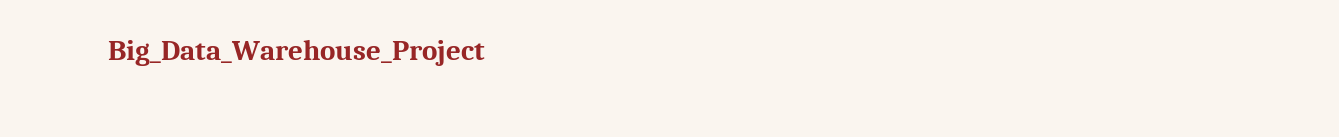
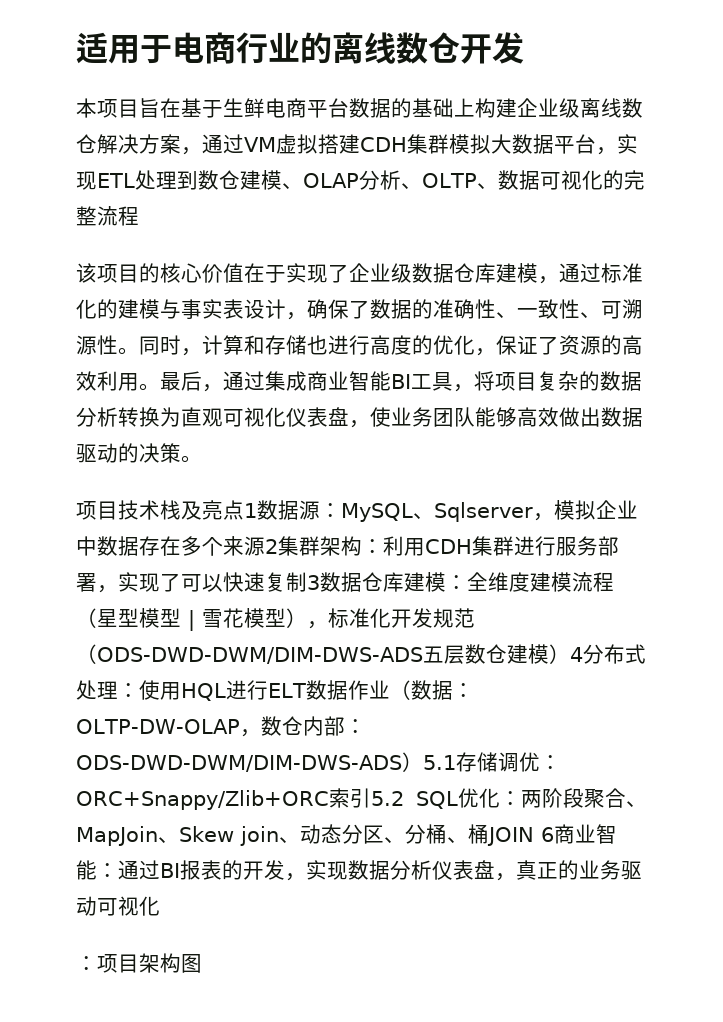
[108,39,485,66] Big_Data_Warehouse_Project -> [76,32,524,64] [76,98,643,118] [76,134,638,155] [76,170,645,190] [76,206,139,226] [76,263,643,284] [76,299,643,320] [76,335,643,356] [76,371,642,392] [76,407,643,428] [76,443,202,463] [76,500,638,522] [76,536,619,556] [76,572,614,593] [76,608,475,631] [76,644,646,664] [76,680,474,701] [76,716,366,737] [76,752,561,772] [76,788,647,810] [76,824,617,846] [76,860,642,881] [76,896,160,916] [76,953,202,973] 适用于电商行业的离线数仓开发 // 本项目旨在基于生鲜电商平台数据的基础上构建企业级离线数仓解决方案，通过VM虚拟搭建CDH集群模拟大数据平台，实现ETL处理到数仓建模、OLAP分析、OLTP、数据可视化的完整流程 // 该项目的核心价值在于实现了企业级数据仓库建模，通过标准化的建模与事实表设计，确保了数据的准确性、一致性、可溯源性。同时，计算和存储也进行高度的优化，保证了资源的高效利用。最后，通过集成商业智能BI工具，将项目复杂的数据分析转换为直观可视化仪表盘，使业务团队能够高效做出数据驱动的决策。 // 项目技术栈及亮点1数据源：MySQL、Sqlserver，模拟企业中数据存在多个来源2集群架构：利用CDH集群进行服务部署，实现了可以快速复制3数据仓库建模：全维度建模流程（星型模型 | 雪花模型），标准化开发规范（ODS-DWD-DWM/DIM-DWS-ADS五层数仓建模）4分布式处理：使用HQL进行ELT数据作业（数据：OLTP-DW-OLAP，数仓内部：ODS-DWD-DWM/DIM-DWS-ADS）5.1存储调优：ORC+Snappy/Zlib+ORC索引5.2 SQL优化：两阶段聚合、MapJoin、Skew join、动态分区、分桶、桶JOIN 6商业智能：通过BI报表的开发，实现数据分析仪表盘，真正的业务驱动可视化 // ：项目架构图

